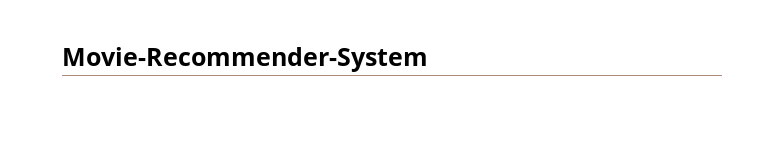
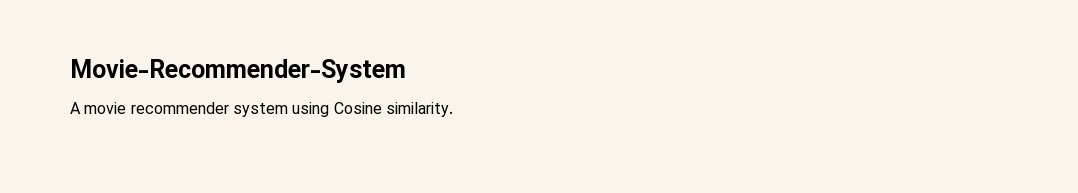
(428, 59) none -> [70,102,453,117] // A movie recommender system using Cosine similarity.

